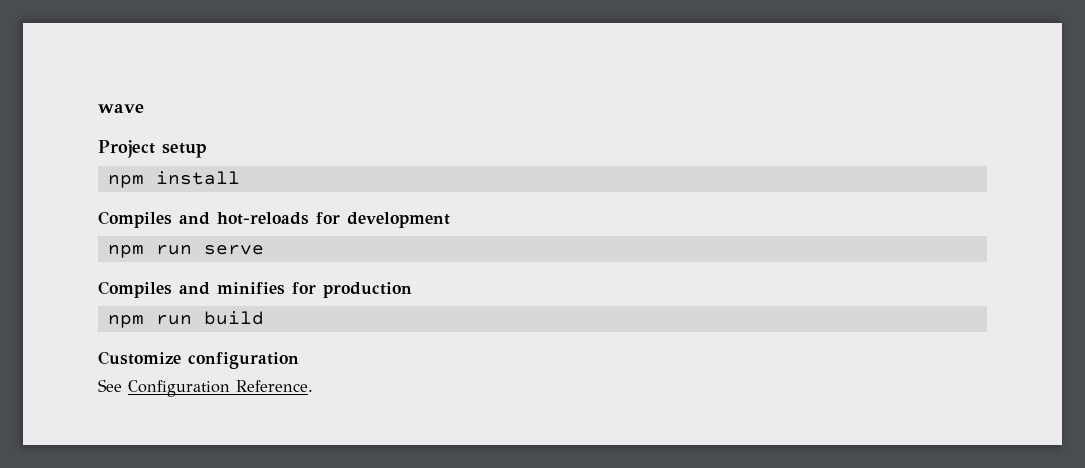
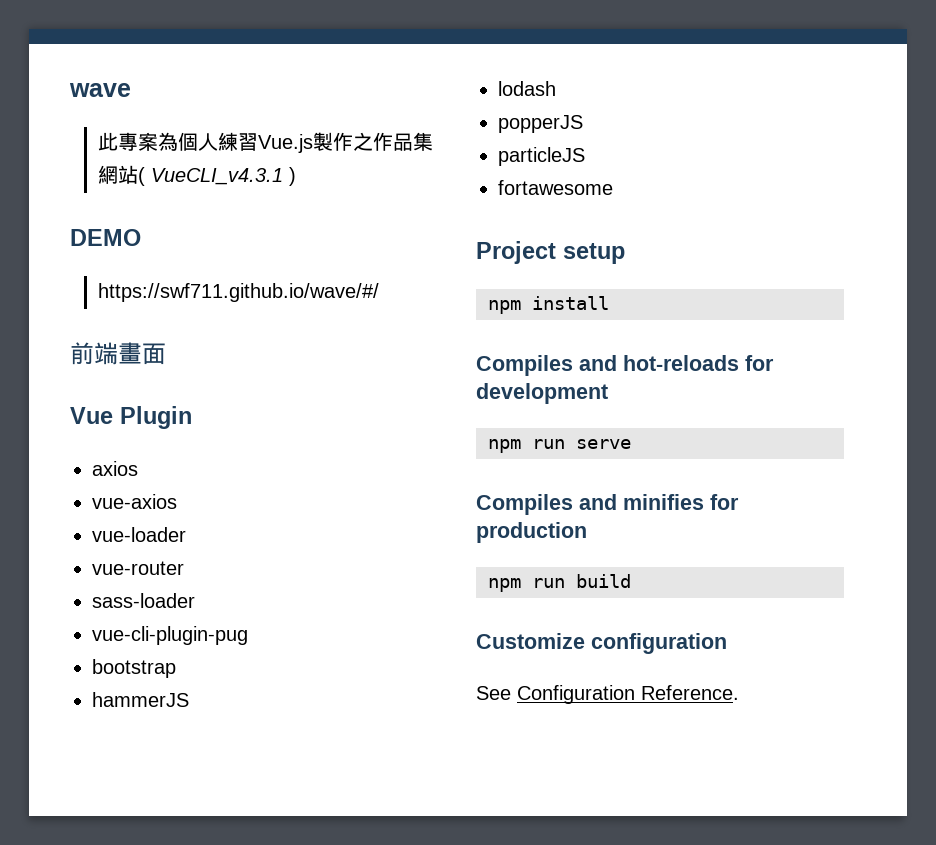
(144, 108) none -> [98,132,434,153] [98,165,297,186] [70,229,141,246] [98,283,380,302] [70,342,166,365] [70,406,192,429] [92,461,138,476] [92,494,177,509] [92,527,186,542] [92,561,184,575] [92,593,195,608] [92,626,248,645] [92,659,176,678] [92,692,189,707] [498,81,556,96] [498,115,583,133] [498,147,585,166] [498,180,613,195] // 此專案為個人練習Vue.js製作之作品集網站( VueCLI_v4.3.1 ) // DEMO // https://swf711.github.io/wave/#/ // 前端畫面 // Vue Plugin // axios // vue-axios // vue-loader // vue-router // sass-loader // vue-cli-plugin-pug // bootstrap // hammerJS // lodash // popperJS // particleJS // fortawesome

